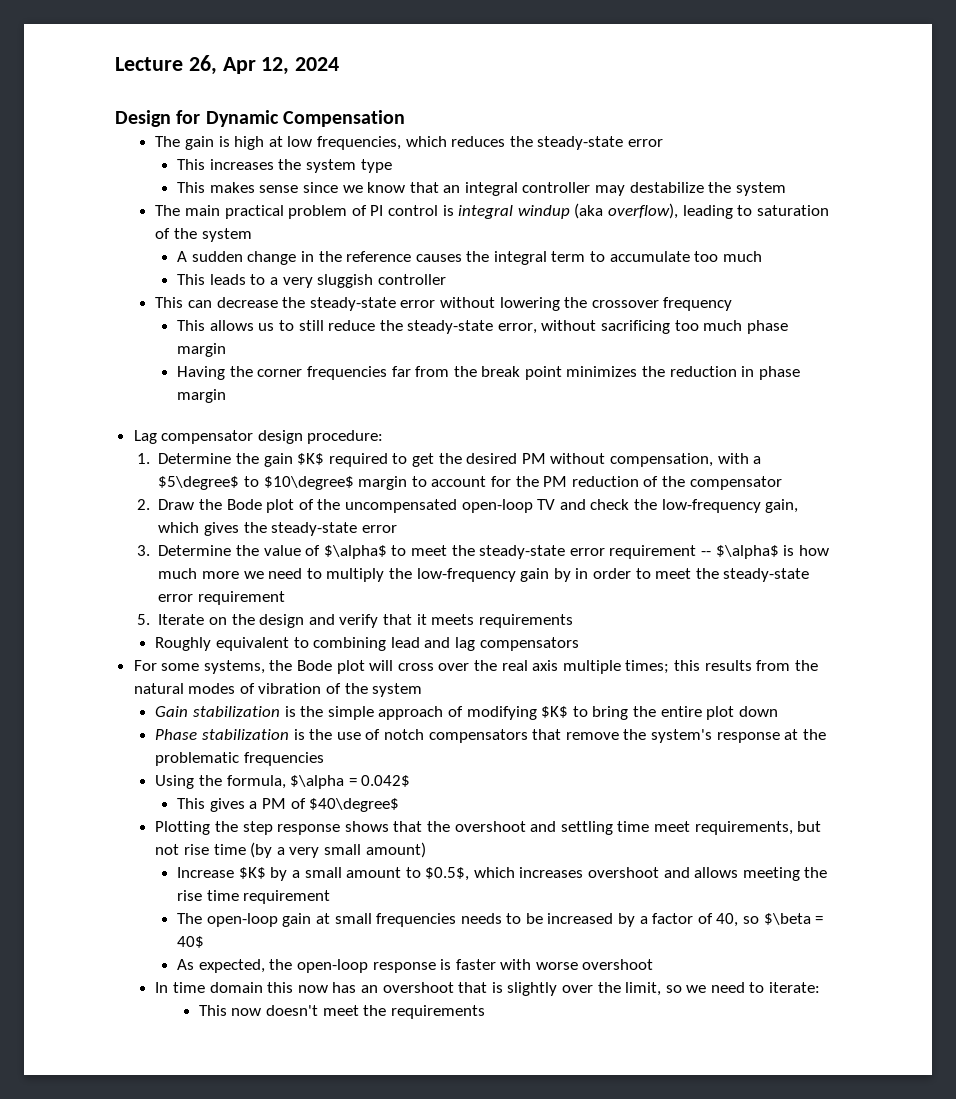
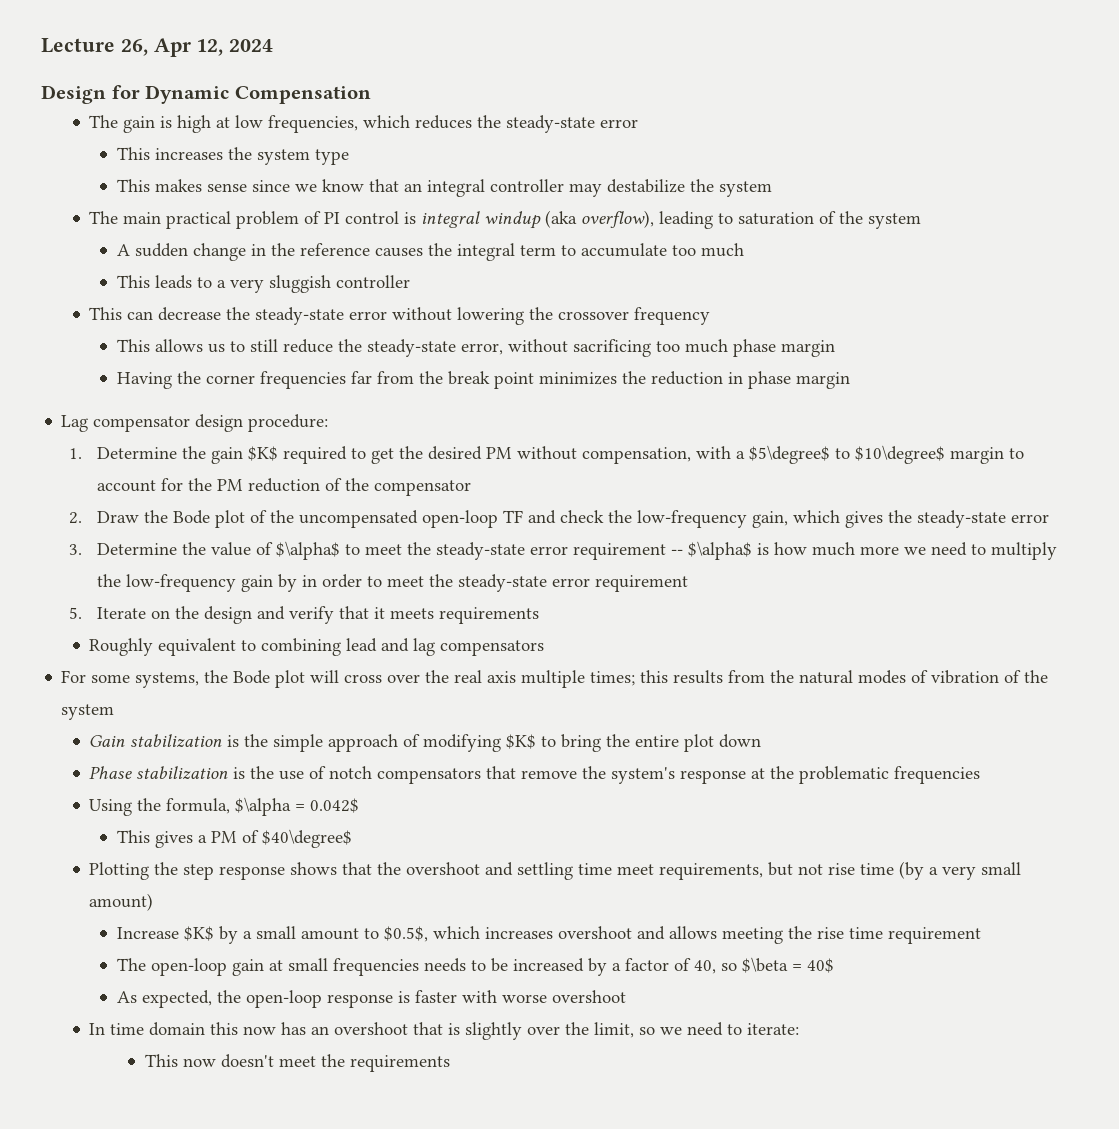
[537,499,556,510] TV -> [502,510,523,523] TF

